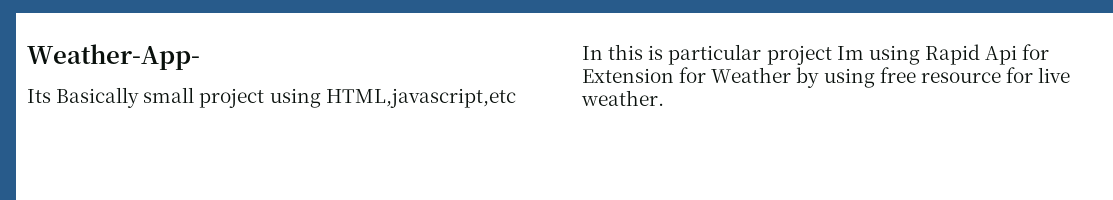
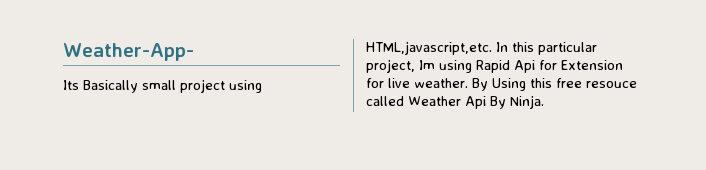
[325,88,516,108] HTML,javascript,etc -> [366,41,492,55] HTML,javascript,etc.
[648,44,832,65] is particular project -> [538,42,597,55] [366,59,415,73] particular project,
[711,67,1071,88] [581,90,664,106] Weather by using free resource for live weather. -> [388,78,637,91] [366,95,544,109] live weather. By Using this free resouce called Weather Api By Ninja.

